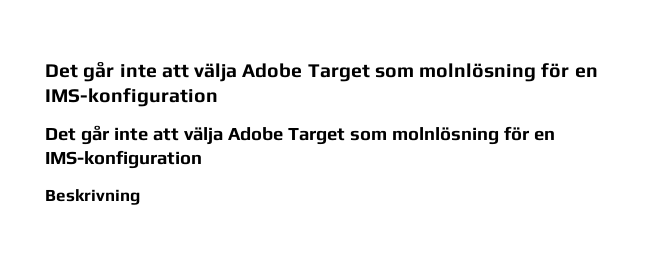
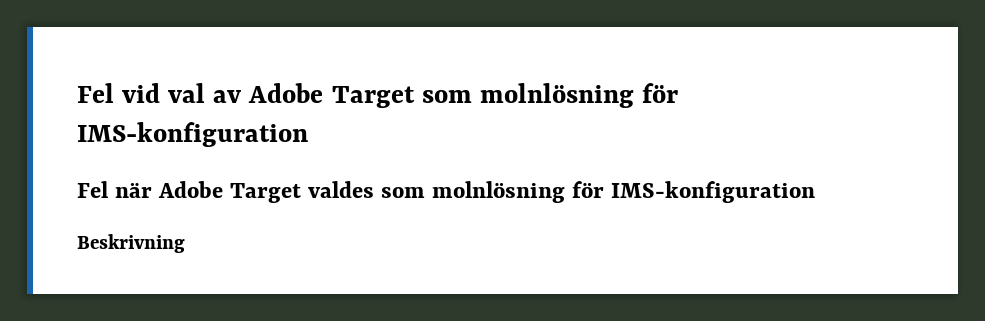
[45,62,598,82] [45,88,218,107] [45,125,555,145] Det går inte att välja Adobe Target som molnlösning för en IMS-konfiguration // Det går inte att välja Adobe Target som molnlösning för en -> [77,83,678,108] [77,122,308,147] [77,181,605,203] Fel vid val av Adobe Target som molnlösning för IMS-konfiguration // Fel när Adobe Target valdes som molnlösning för

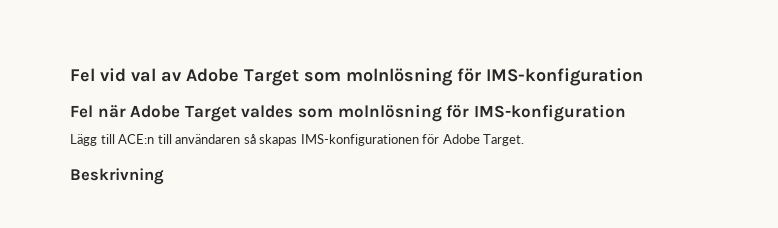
(816, 192) none -> [70,134,525,146] // Lägg till ACE:n till användaren så skapas IMS-konfigurationen för Adobe Target.

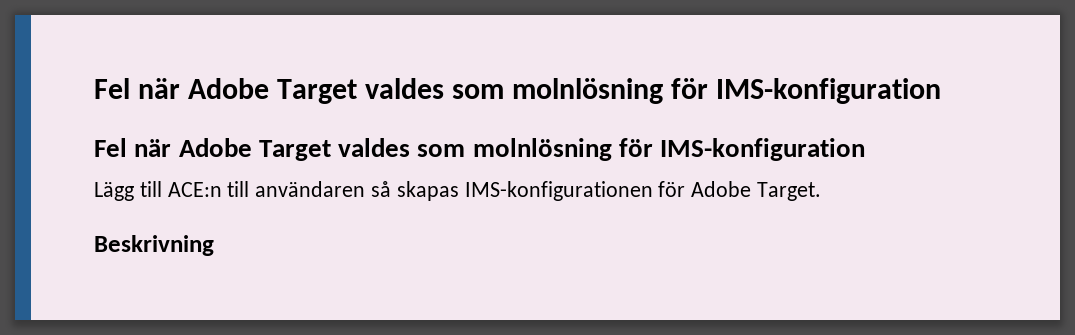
[70,68,299,86] Fel vid val av Adobe Target -> [94,78,444,104] Fel när Adobe Target valdes

